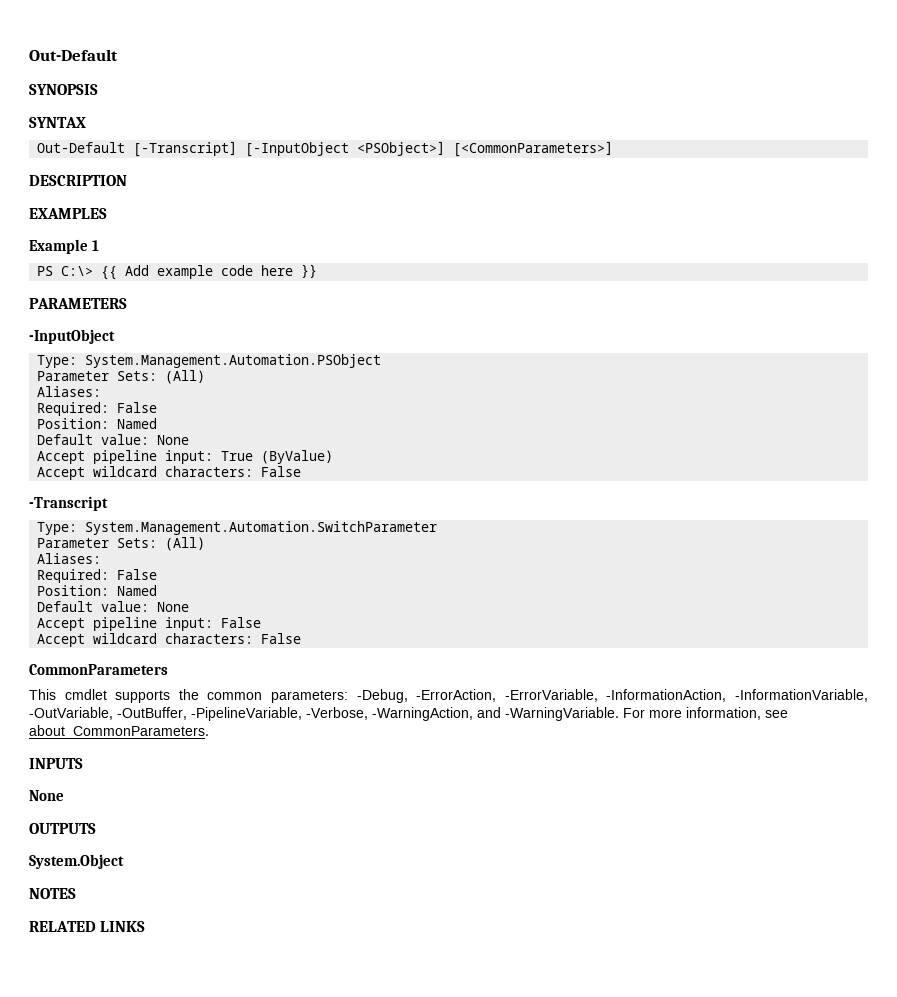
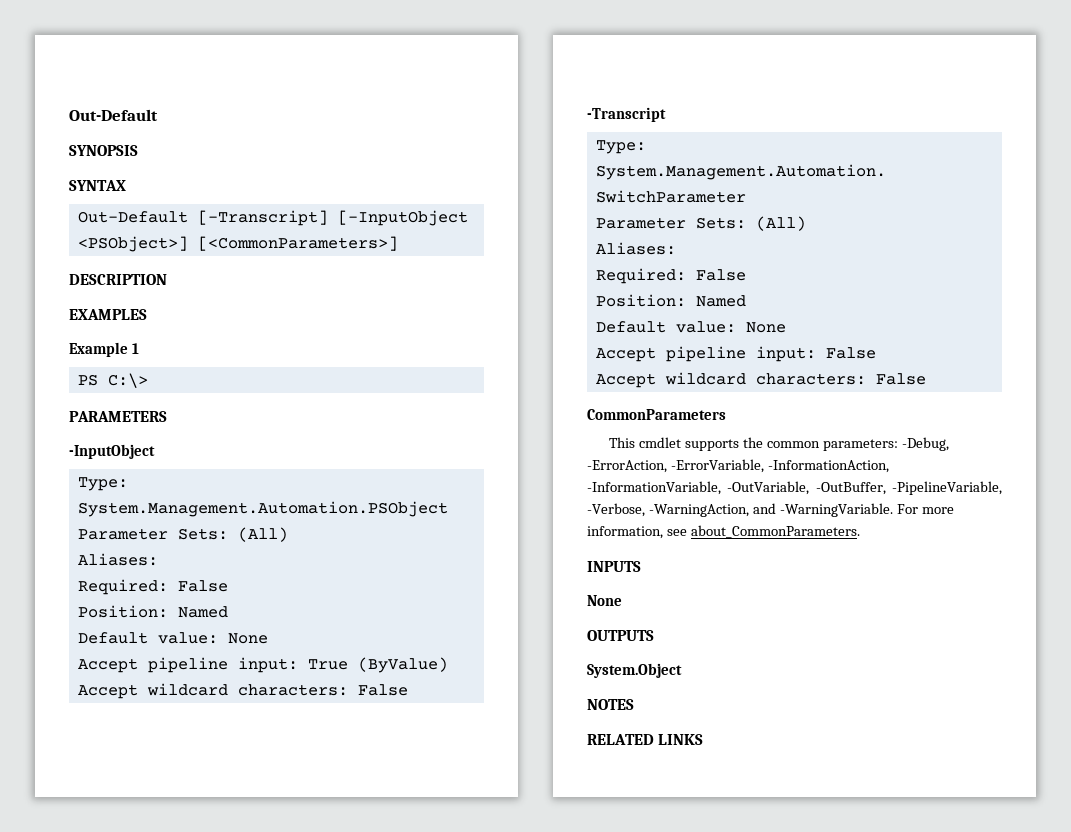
[101,264,318,280] {{ Add example code here }} -> (148, 380) none

